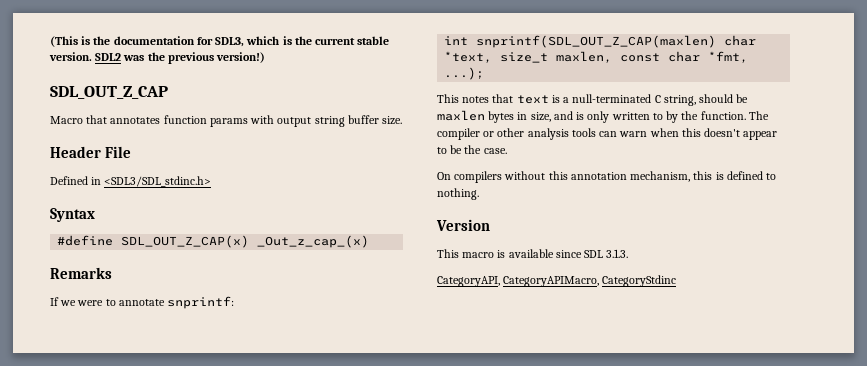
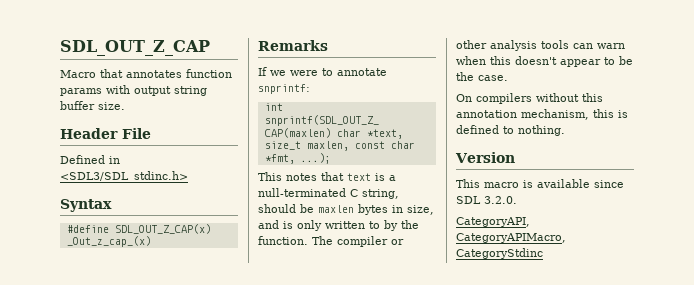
[50,36,390,47] [49,52,266,64] (This is the documentation for SDL3, which is the current stable version. SDL2 was the previous version!) // -> (60, 48) none
[606,249,629,258] 3.1.3. -> [484,196,517,204] 3.2.0.

